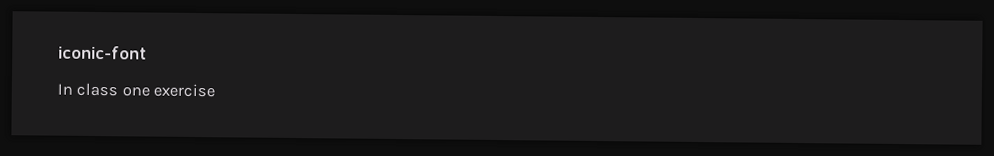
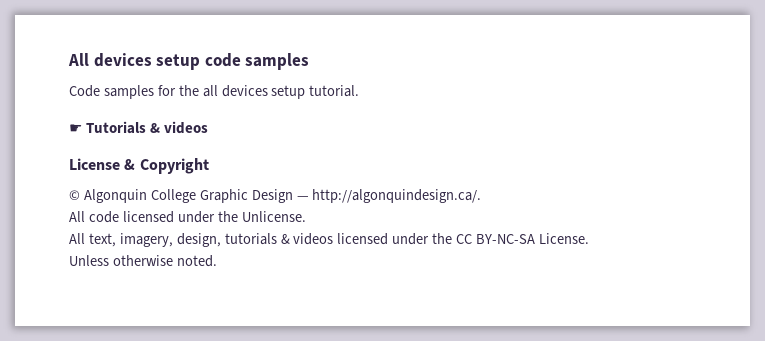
[58,45,147,60] [57,82,216,98] iconic-font // In class one exercise -> [68,53,310,70] [69,85,360,99] [69,121,209,134] [69,158,209,174] [69,189,482,203] [69,211,306,223] [69,233,589,247] [69,255,217,267] All devices setup code samples // Code samples for the all devices setup tutorial. // ☛ Tutorials & videos // License & Copyright // © Algonquin College Graphic Design — http://algonquindesign.ca/. // All code licensed under the Unlicense. // All text, imagery, design, tutorials & videos licensed under the CC BY-NC-SA License. // Unless otherwise noted.

